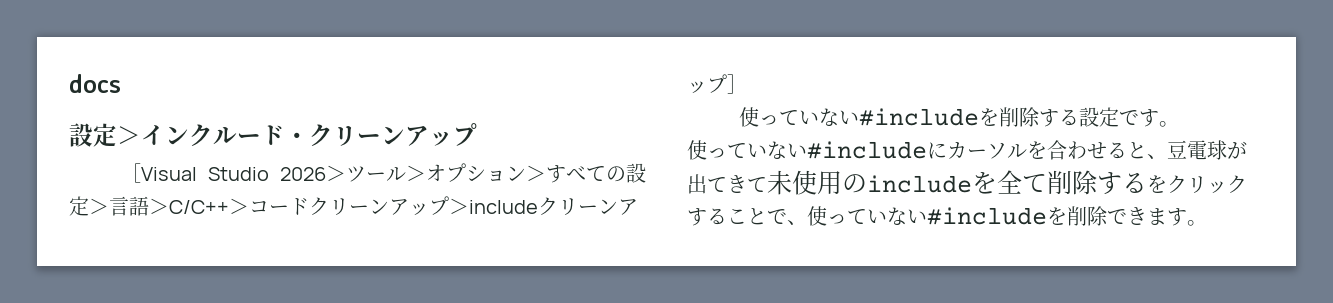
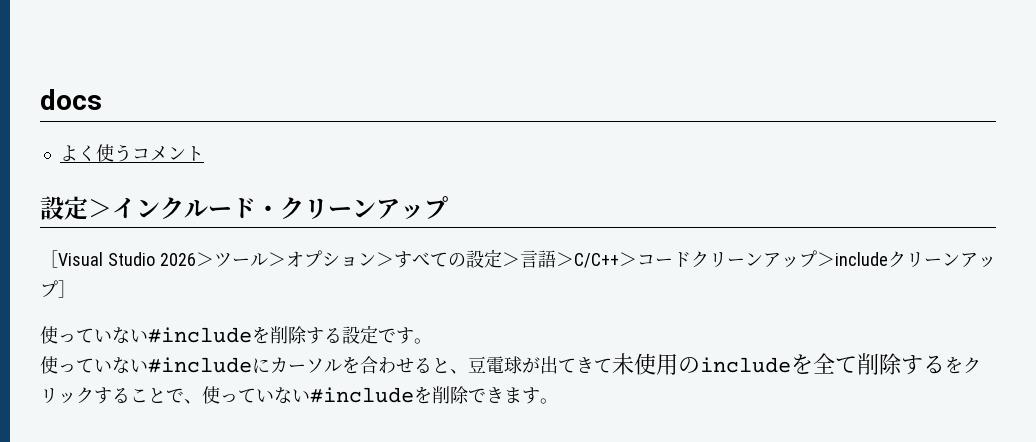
(121, 83) none -> [59,144,204,162] // よく使うコメント

